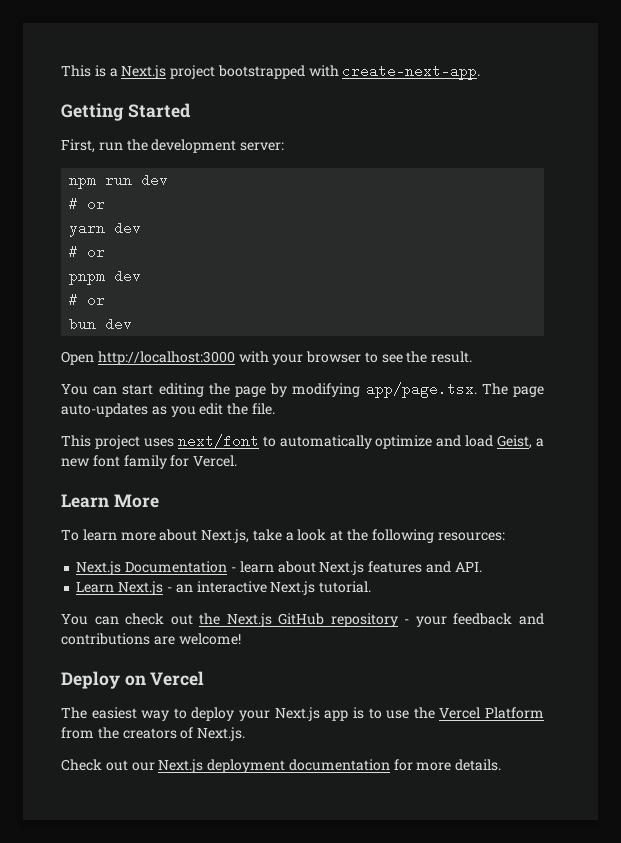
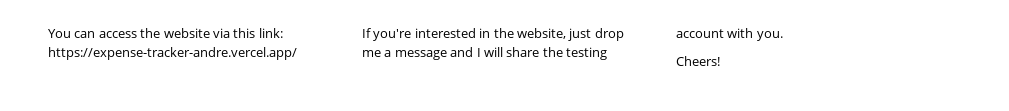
[61,64,481,80] [61,103,191,121] [61,139,285,153] [69,173,169,189] [69,197,106,211] [69,221,142,237] [69,245,106,259] [69,269,142,285] [69,293,106,307] [69,317,133,331] [61,351,473,365] [61,382,544,398] [61,403,275,417] [61,434,544,449] [61,455,238,469] [61,494,159,508] [61,529,505,543] [76,561,482,575] [76,581,372,595] [61,613,544,627] [61,633,241,645] [61,671,205,689] [61,707,545,721] [61,727,246,741] [61,759,502,773] This is a Next.js project bootstrapped with create-next-app. // Getting Started // First, run the development server: // npm run dev // # or // yarn dev // # or // pnpm dev // # or // bun dev // Open http://localhost:3000 with your browser to see the result. // You can start editing the page by modifying app/page.tsx. The page auto-updates as you edit the file. // This project uses next/font to automatically optimize and load Geist, a new font family for Vercel. // Learn More // To learn more about Next.js, take a look at the following resources: // Next.js Documentation - learn about Next.js features and API. // Learn Next.js - an interactive Next.js tutorial. // You can check out the Next.js GitHub repository - your feedback and contributions are welcome! // Deploy on Vercel // The easiest way to deploy your Next.js app is to use the Vercel Platform from the creators of Next.js. // Check out our Next.js deployment documentation for more details. -> [48,28,283,38] [48,47,297,60] [362,28,624,41] [362,47,607,60] [676,28,783,41] [676,56,720,66] You can access the website via this link: https://expense-tracker-andre.vercel.app/ // If you're interested in the website, just drop me a message and I will share the testing account with you. // Cheers!

